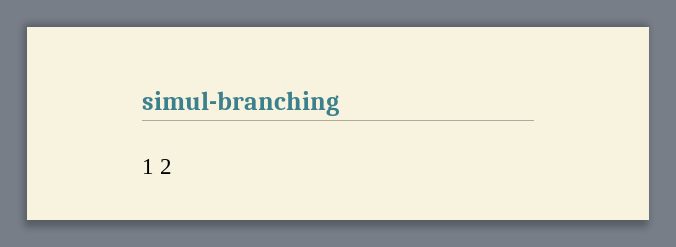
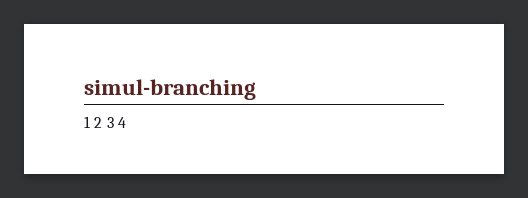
(173, 166) none -> [106,117,126,128] 3 4

